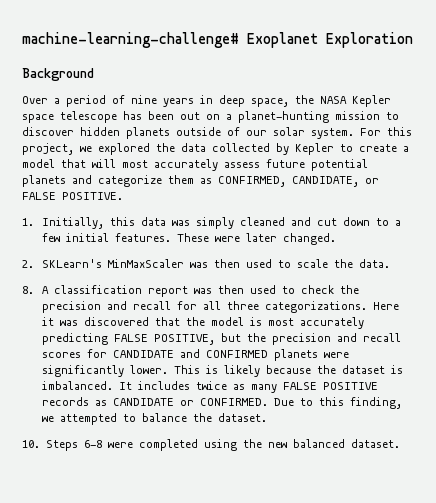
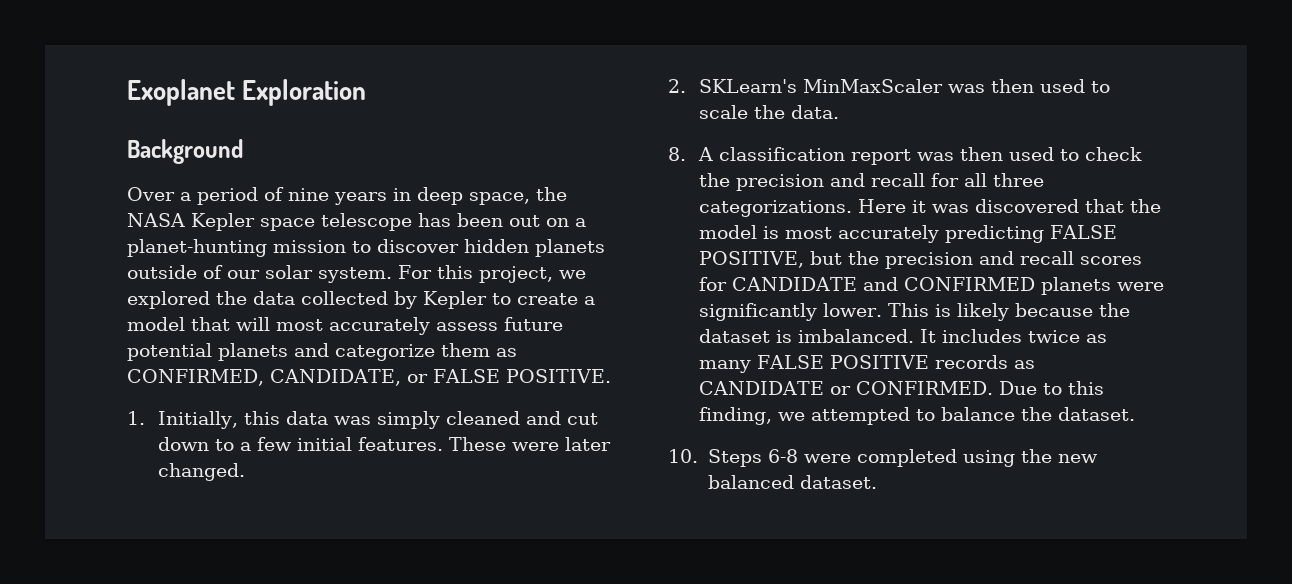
[22,32,239,48] machine-learning-challenge# -> (127, 92) none

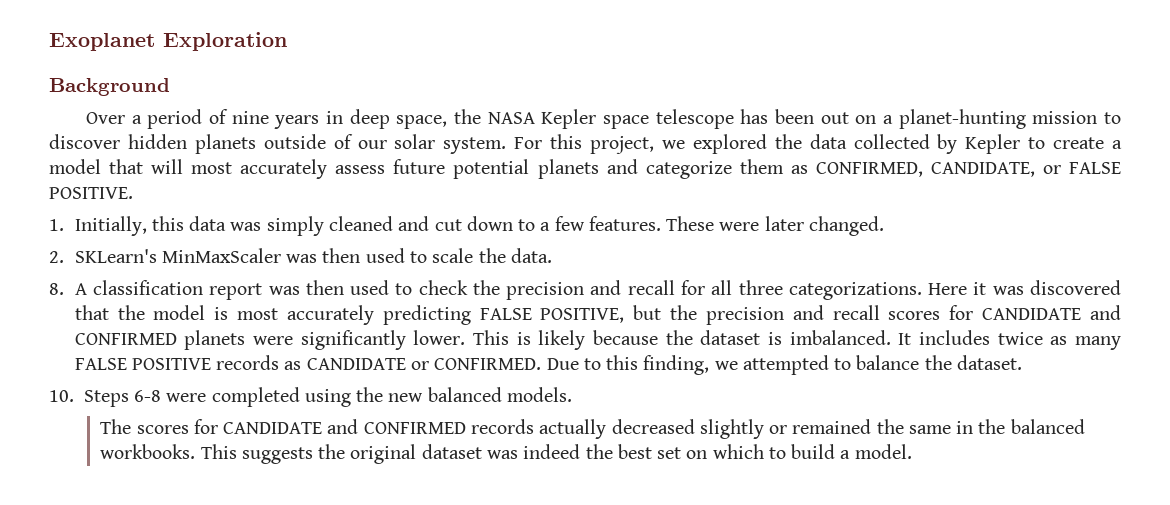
[297,437,353,451] initial -> (585, 223) none
[799,475,877,489] dataset. -> [506,387,572,402] [100,419,1085,439] [100,444,912,464] models. // The scores for CANDIDATE and CONFIRMED records actually decreased slightly or remained the same in the balanced workbooks. This suggests the original dataset was indeed the best set on which to build a model.

